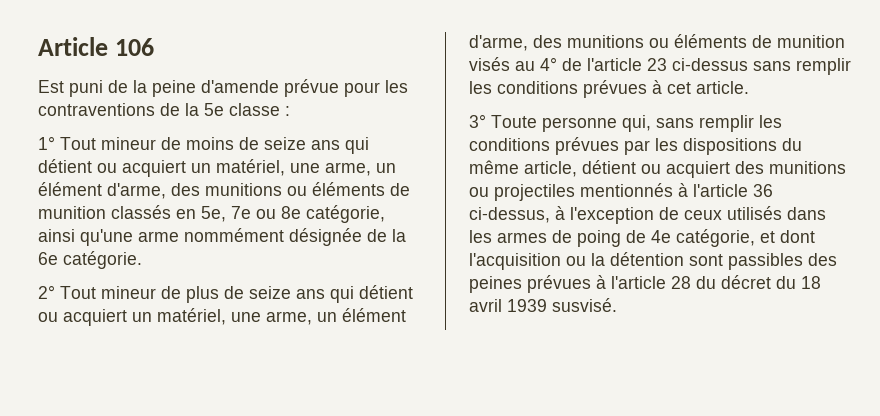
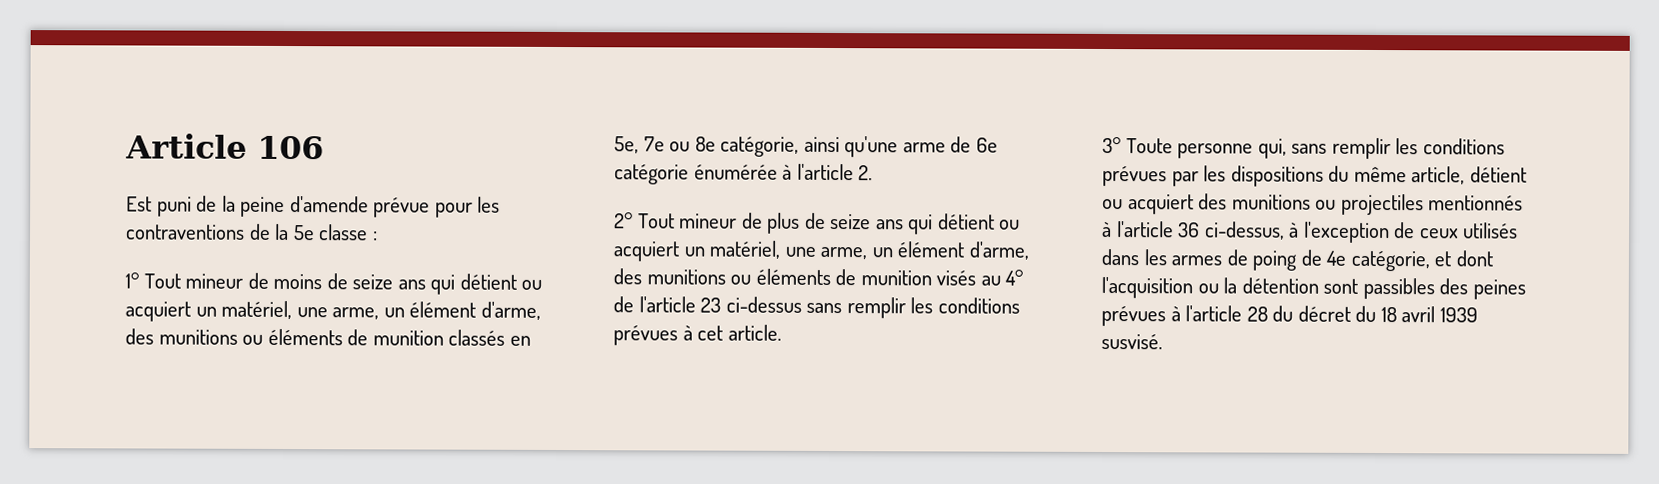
[184,228,406,246] [38,251,142,269] nommément désignée de la 6e catégorie. -> [950,136,998,153] [614,163,874,185] de 6e catégorie énumérée à l'article 2.

